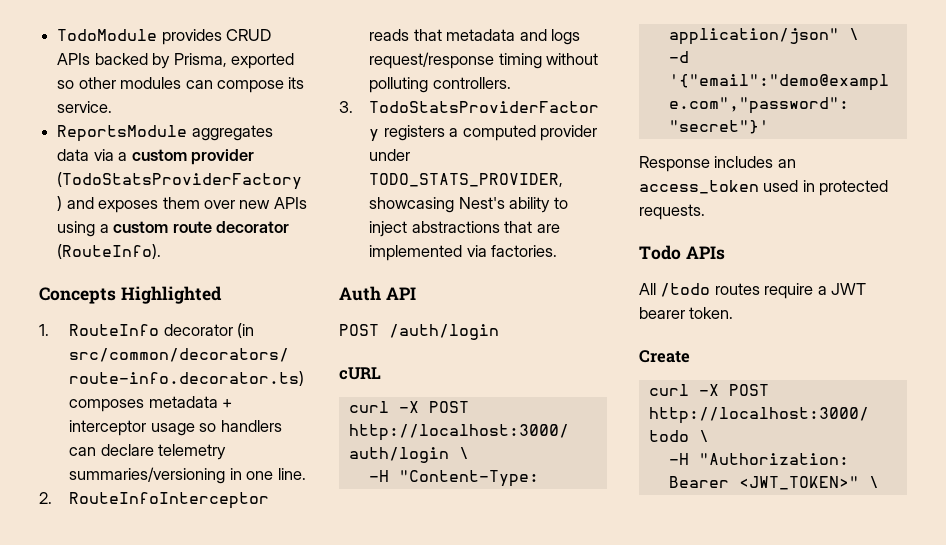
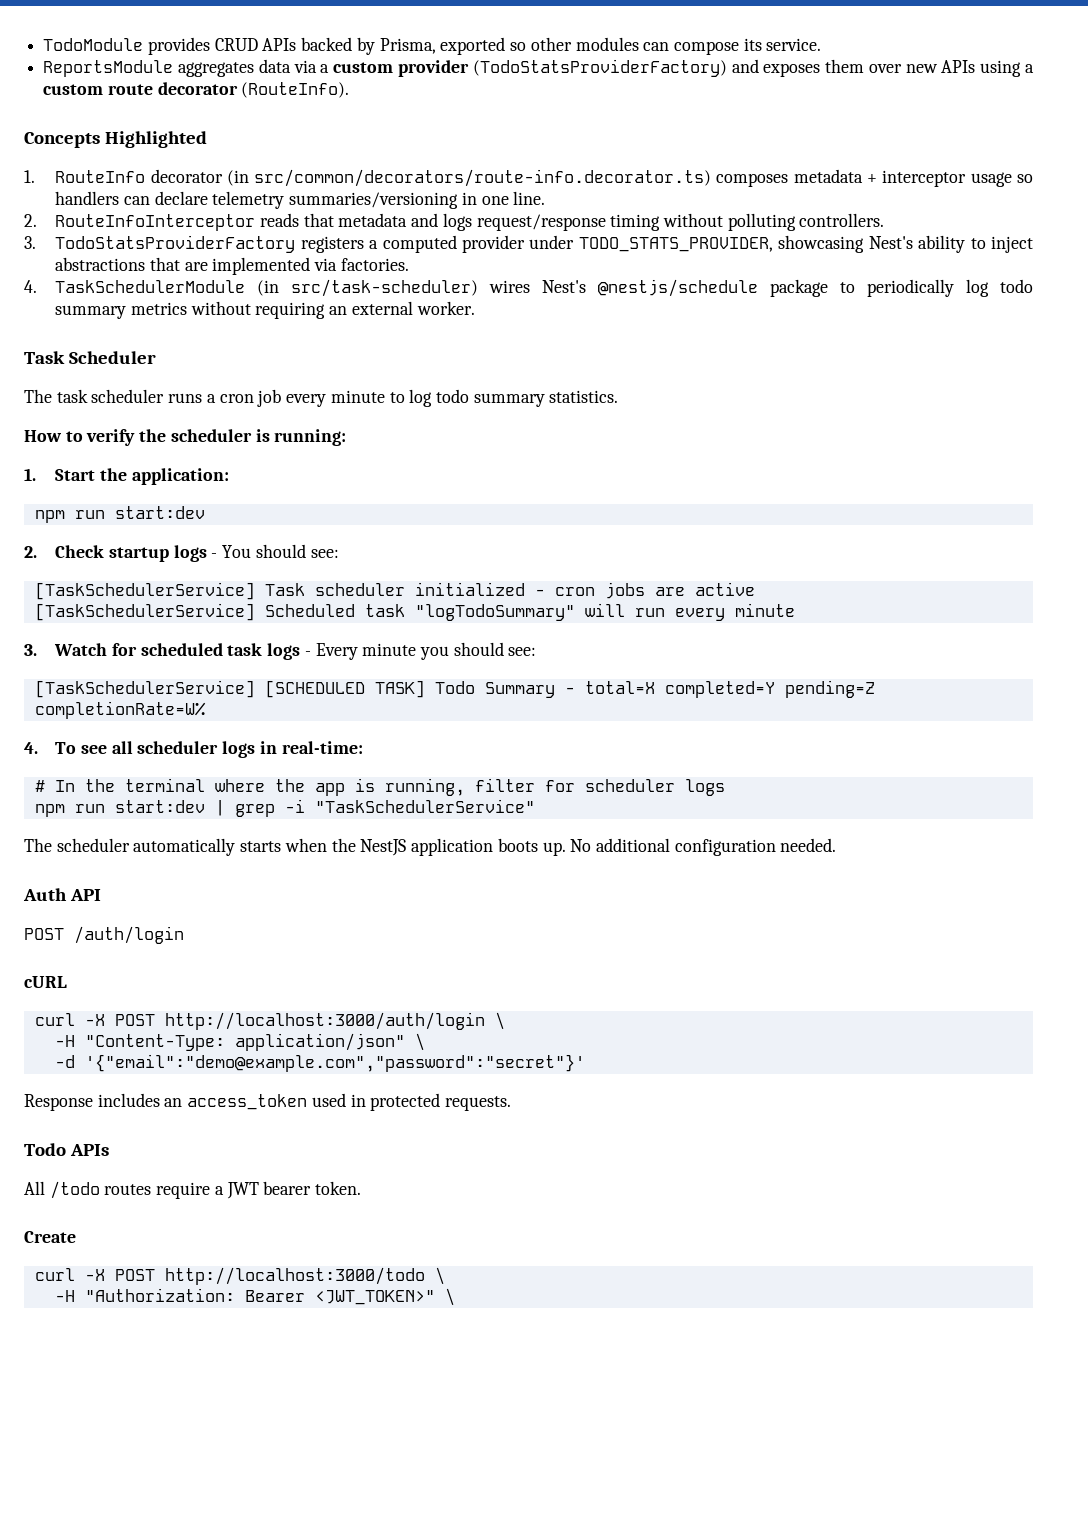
(558, 251) none -> [24,279,1033,297] [55,301,475,319] [24,351,157,364] [24,389,619,407] [24,429,347,446] [24,468,229,485] [34,506,205,523] [24,544,339,562] [34,582,755,600] [34,603,795,621] [24,642,537,660] [34,680,875,698] [34,701,206,719] [24,741,363,758] [34,778,725,796] [34,799,535,817] [24,838,837,856] // 4. TaskSchedulerModule (in src/task-scheduler) wires Nest's @nestjs/schedule package to periodically log todo summary metrics without requiring an external worker. // Task Scheduler // The task scheduler runs a cron job every minute to log todo summary statistics. // How to verify the scheduler is running: // 1. Start the application: // npm run start:dev // 2. Check startup logs - You should see: // [TaskSchedulerService] Task scheduler initialized - cron jobs are active // [TaskSchedulerService] Scheduled task "logTodoSummary" will run every minute // 3. Watch for scheduled task logs - Every minute you should see: // [TaskSchedulerService] [SCHEDULED TASK] Todo Summary - total=X completed=Y pending=Z completionRate=W% // 4. To see all scheduler logs in real-time: // # In the terminal where the app is running, filter for scheduler logs // npm run start:dev | grep -i "TaskSchedulerService" // The scheduler automatically starts when the NestJS application boots up. No additional configuration needed.

